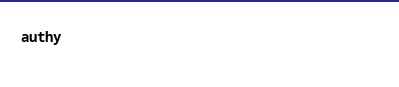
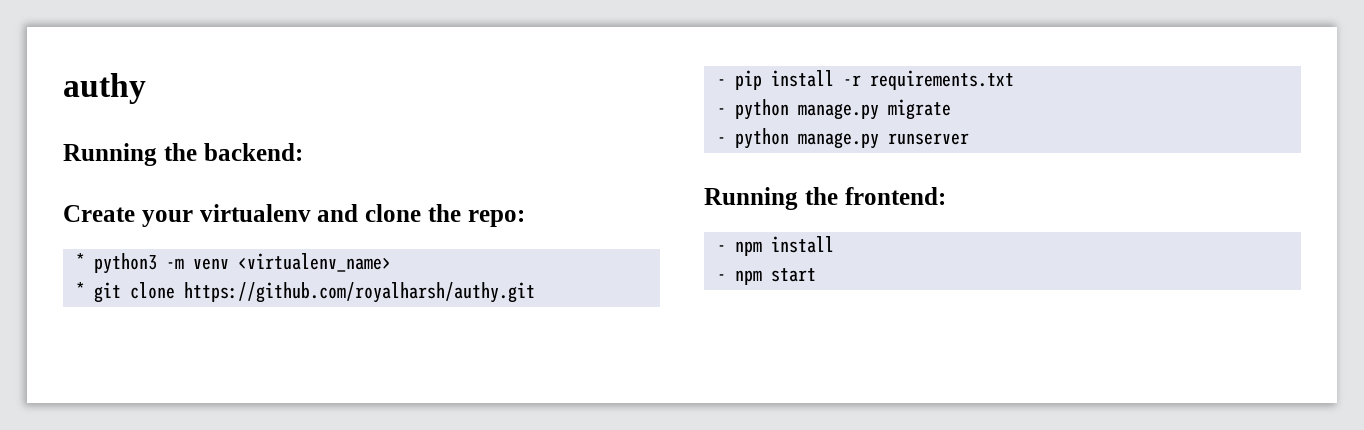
(62, 38) none -> [63,143,303,166] [63,204,525,227] [75,253,391,274] [75,282,535,303] [716,70,1014,90] [716,99,951,120] [716,128,969,149] [704,187,946,210] [716,236,834,256] [716,268,816,285] // Running the backend: // Create your virtualenv and clone the repo: // * python3 -m venv <virtualenv_name> // * git clone https://github.com/royalharsh/authy.git // - pip install -r requirements.txt // - python manage.py migrate // - python manage.py runserver // Running the frontend: // - npm install // - npm start

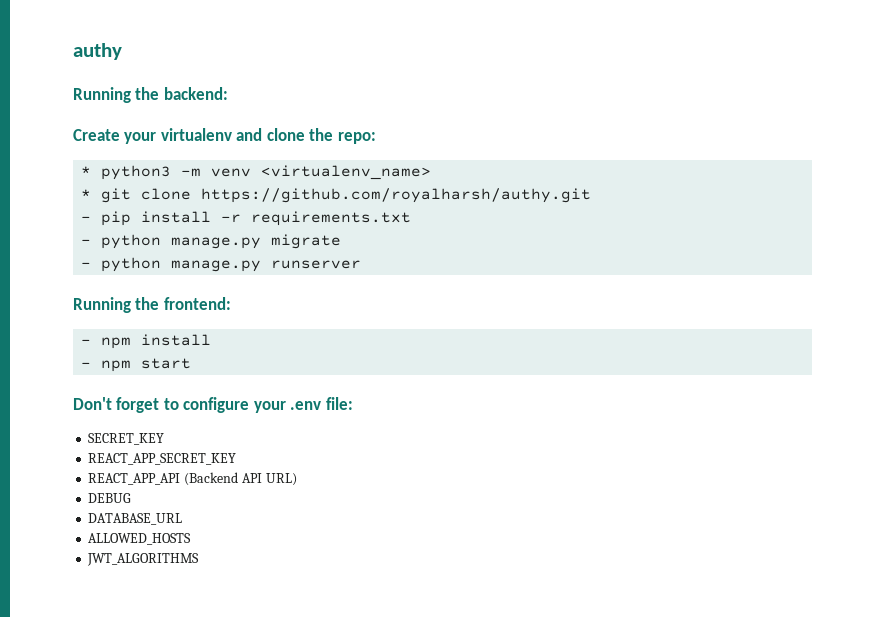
(816, 275) none -> [73,397,353,413] [88,433,165,445] [88,453,237,465] [88,472,297,486] [88,493,132,503] [88,513,183,525] [88,533,192,545] [87,553,200,566] // Don't forget to configure your .env file: // SECRET_KEY // REACT_APP_SECRET_KEY // REACT_APP_API (Backend API URL) // DEBUG // DATABASE_URL // ALLOWED_HOSTS // JWT_ALGORITHMS

